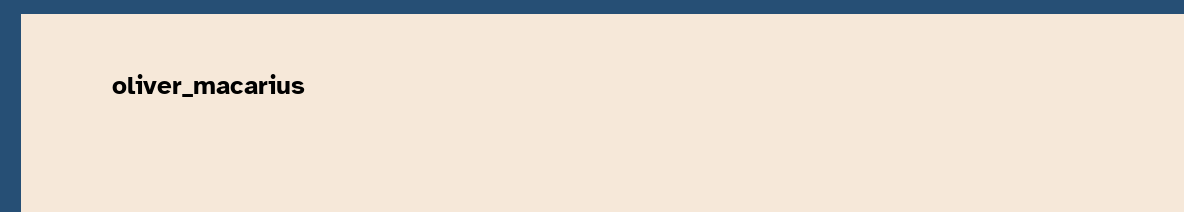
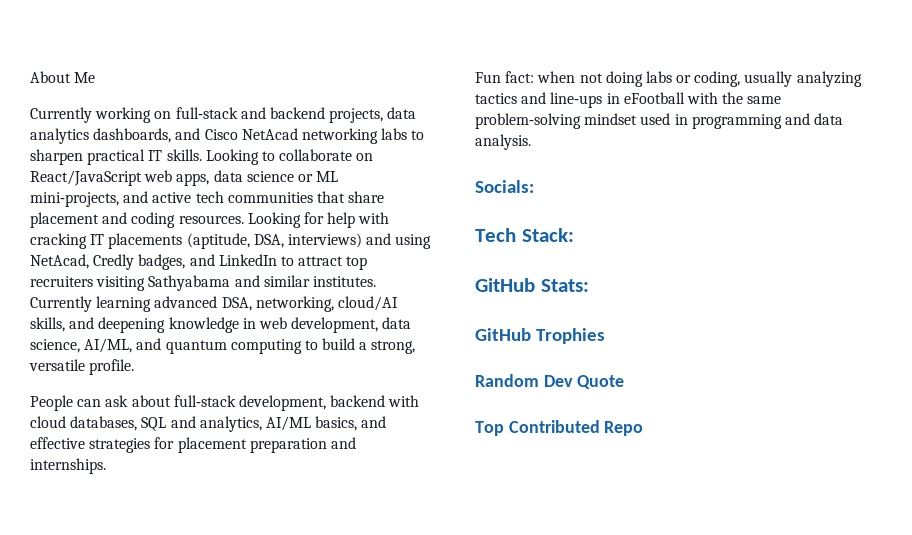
[112,74,305,97] oliver_macarius -> [30,71,96,83] [30,107,417,123] [30,128,425,144] [30,149,374,165] [30,170,339,186] [30,191,385,207] [30,212,390,228] [30,233,432,249] [30,254,368,270] [30,275,376,291] [30,296,398,312] [30,317,412,333] [30,338,416,354] [29,359,135,375] [30,395,420,411] [30,416,387,432] [30,437,356,453] [30,458,106,474] [475,71,862,87] [475,92,782,108] [475,113,844,129] [475,134,531,150] [475,180,534,193] [475,228,574,242] [475,278,589,292] [475,328,606,344] [475,374,625,389] [475,420,644,436] About Me // Currently working on full‑stack and backend projects, data analytics dashboards, and Cisco NetAcad networking labs to sharpen practical IT skills. Looking to collaborate on React/JavaScript web apps, data science or ML mini‑projects, and active tech communities that share placement and coding resources. Looking for help with cracking IT placements (aptitude, DSA, interviews) and using NetAcad, Credly badges, and LinkedIn to attract top recruiters visiting Sathyabama and similar institutes. Currently learning advanced DSA, networking, cloud/AI skills, and deepening knowledge in web development, data science, AI/ML, and quantum computing to build a strong, versatile profile. // People can ask about full‑stack development, backend with cloud databases, SQL and analytics, AI/ML basics, and effective strategies for placement preparation and internships. // Fun fact: when not doing labs or coding, usually analyzing tactics and line‑ups in eFootball with the same problem‑solving mindset used in programming and data analysis. // Socials: // Tech Stack: // GitHub Stats: // GitHub Trophies // Random Dev Quote // Top Contributed Repo

